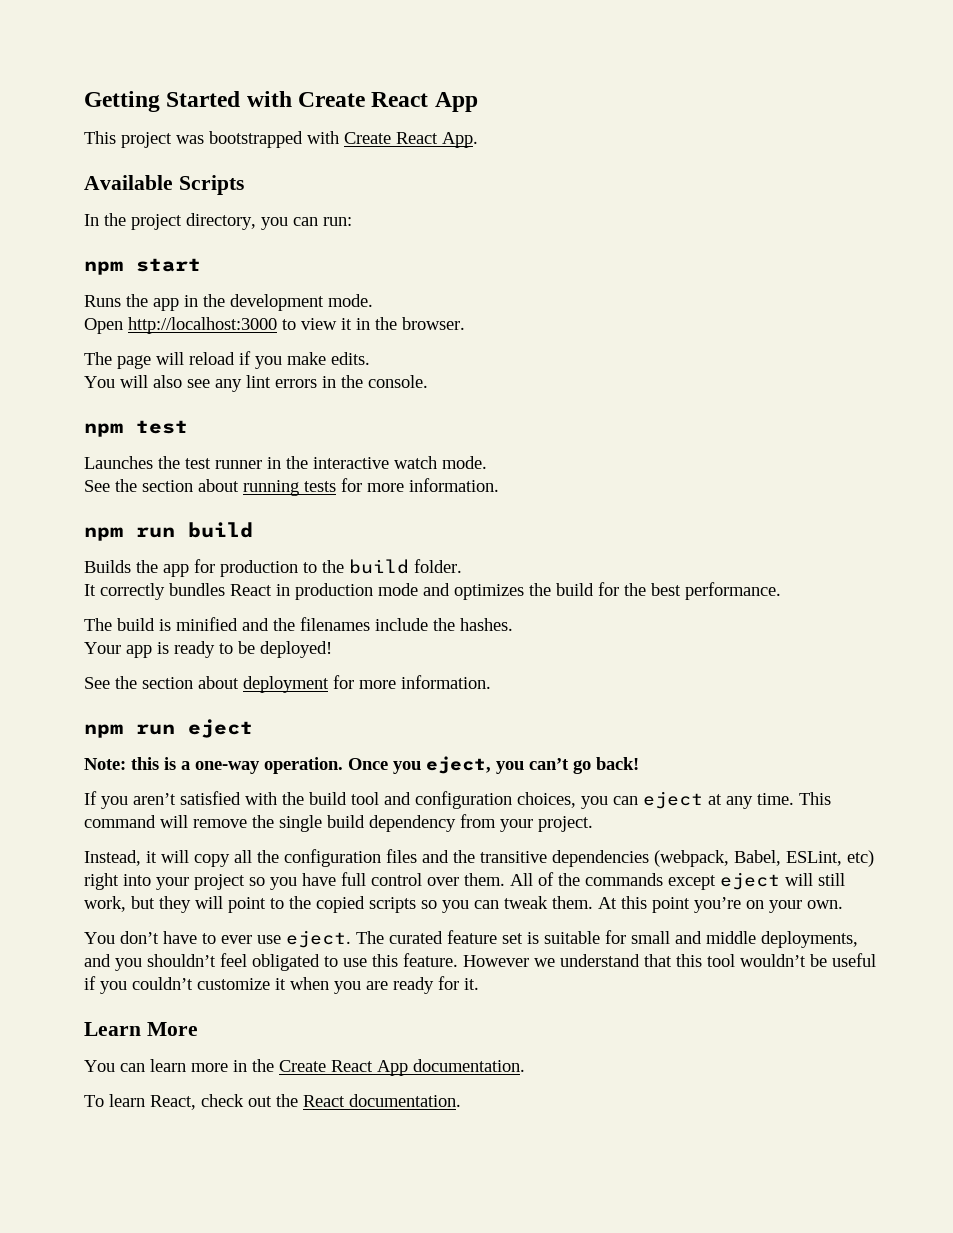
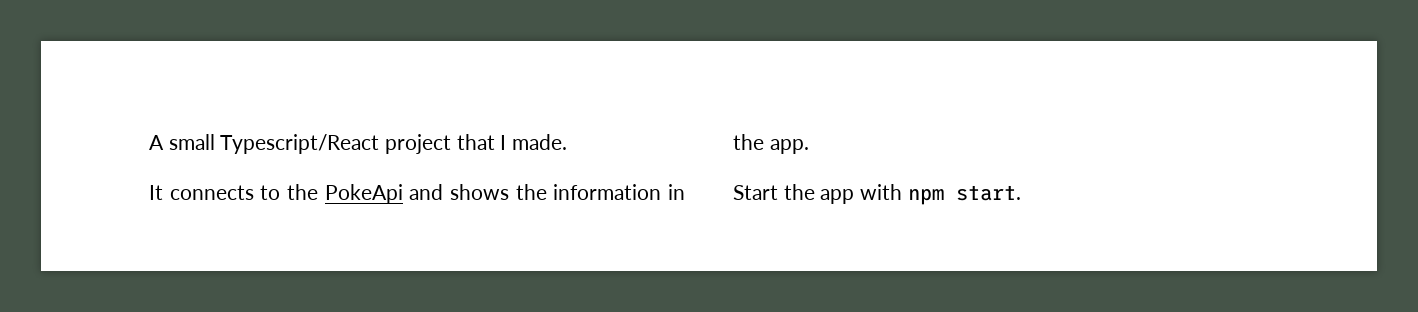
[84,91,478,112] [84,131,478,148] [84,175,244,195] [84,213,352,230] [84,258,201,275] [84,294,373,311] [84,317,465,334] [84,351,370,369] [84,375,428,392] [84,420,188,437] [84,456,487,469] [84,478,499,496] [84,522,253,541] [84,559,462,577] [84,582,781,600] [84,617,513,631] [84,641,332,658] [84,675,491,693] [84,719,253,738] [84,756,639,774] [84,791,831,809] [84,814,593,832] [84,849,874,867] [84,872,845,890] [84,896,843,913] [84,930,858,948] [84,953,876,971] [84,976,479,994] [84,1022,198,1036] [84,1059,525,1076] [84,1094,461,1110] Getting Started with Create React App // This project was bootstrapped with Create React App. // Available Scripts // In the project directory, you can run: // npm start // Runs the app in the development mode. // Open http://localhost:3000 to view it in the browser. // The page will reload if you make edits. // You will also see any lint errors in the console. // npm test // Launches the test runner in the interactive watch mode. // See the section about running tests for more information. // npm run build // Builds the app for production to the build folder. // It correctly bundles React in production mode and optimizes the build for the best performance. // The build is minified and the filenames include the hashes. // Your app is ready to be deployed! // See the section about deployment for more information. // npm run eject // Note: this is a one-way operation. Once you eject, you can’t go back! // If you aren’t satisfied with the build tool and configuration choices, you can eject at any time. This command will remove the single build dependency from your project. // Instead, it will copy all the configuration files and the transitive dependencies (webpack, Babel, ESLint, etc) right into your project so you have full control over them. All of the commands except eject will still work, but they will point to the copied scripts so you can tweak them. At this point you’re on your own. // You don’t have to ever use eject. The curated feature set is suitable for small and middle deployments, and you shouldn’t feel obligated to use this feature. However we understand that this tool wouldn’t be useful if you couldn’t customize it when you are ready for it. // Learn More // You can learn more in the Create React App documentation. // To learn React, check out the React documentation. -> [149,134,568,154] [149,184,685,204] [733,134,809,154] [733,184,1021,205] A small Typescript/React project that I made. // It connects to the PokeApi and shows the information in the app. // Start the app with npm start.

